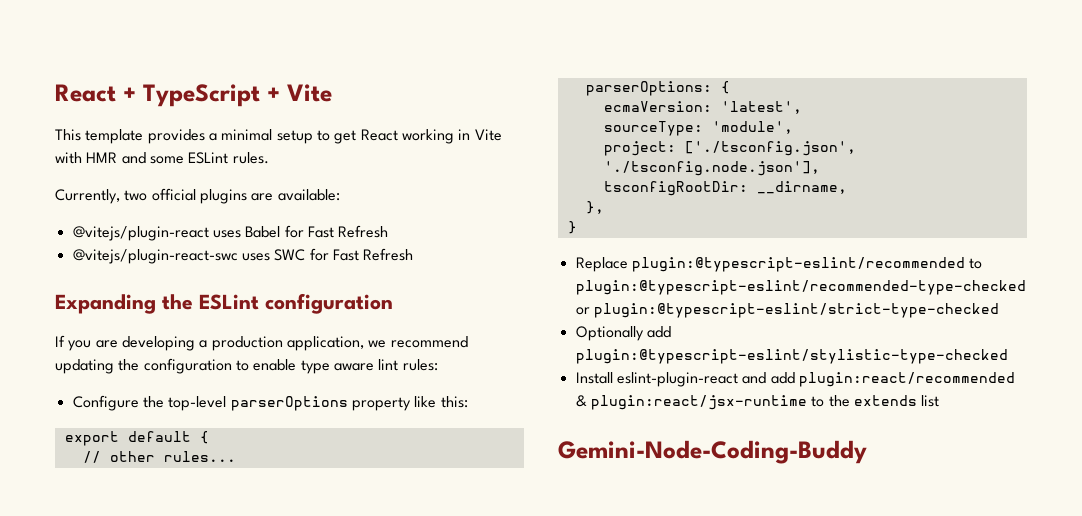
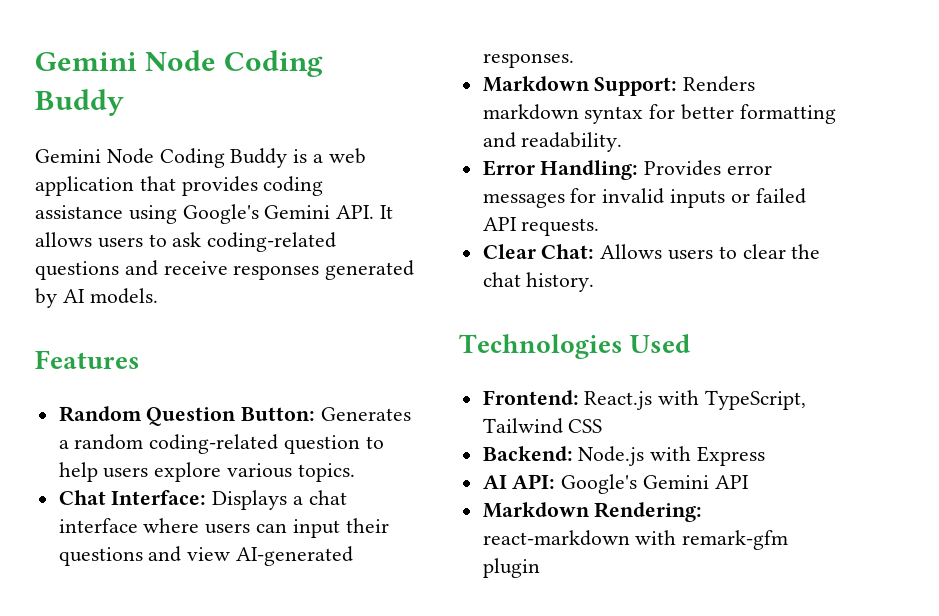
[55,84,332,107] [55,129,502,144] [55,152,269,164] [55,188,340,204] [72,225,389,241] [72,248,414,264] [55,293,393,314] [55,335,468,351] [55,358,438,374] [72,395,468,411] [64,431,209,446] [82,451,236,463] [585,81,730,96] [603,101,802,114] [603,121,793,136] [603,141,856,156] [603,161,820,176] [603,181,847,196] [585,201,604,214] [567,221,577,234] [575,257,983,272] [575,280,1026,295] [575,303,999,318] [575,326,671,341] [575,349,1008,364] [575,372,1015,387] [575,395,940,410] [558,440,867,464] React + TypeScript + Vite // This template provides a minimal setup to get React working in Vite with HMR and some ESLint rules. // Currently, two official plugins are available: // @vitejs/plugin-react uses Babel for Fast Refresh // @vitejs/plugin-react-swc uses SWC for Fast Refresh // Expanding the ESLint configuration // If you are developing a production application, we recommend updating the configuration to enable type aware lint rules: // Configure the top-level parserOptions property like this: // export default { // // other rules... // parserOptions: { // ecmaVersion: 'latest', // sourceType: 'module', // project: ['./tsconfig.json', './tsconfig.node.json'], // tsconfigRootDir: __dirname, // }, // } // Replace plugin:@typescript-eslint/recommended to plugin:@typescript-eslint/recommended-type-checked or plugin:@typescript-eslint/strict-type-checked // Optionally add plugin:@typescript-eslint/stylistic-type-checked // Install eslint-plugin-react and add plugin:react/recommended & plugin:react/jsx-runtime to the extends list // Gemini-Node-Coding-Buddy -> [35,50,324,77] [35,89,124,116] [35,148,366,168] [35,176,324,196] [35,204,394,224] [35,232,337,252] [35,260,415,280] [35,288,158,308] [35,350,140,369] [58,406,412,426] [58,434,384,454] [58,462,355,482] [58,490,347,510] [58,518,389,538] [58,546,354,566] [482,53,574,68] [482,76,756,96] [482,104,836,124] [482,132,623,152] [482,160,773,180] [482,188,806,208] [482,217,600,236] [482,244,821,260] [482,272,595,292] [459,334,691,359] [482,390,807,410] [482,418,603,434] [482,446,766,466] [482,474,749,494] [482,502,703,522] [482,530,789,550] [482,558,540,578] Gemini Node Coding Buddy // Gemini Node Coding Buddy is a web application that provides coding assistance using Google's Gemini API. It allows users to ask coding-related questions and receive responses generated by AI models. // Features // Random Question Button: Generates a random coding-related question to help users explore various topics. // Chat Interface: Displays a chat interface where users can input their questions and view AI-generated responses. // Markdown Support: Renders markdown syntax for better formatting and readability. // Error Handling: Provides error messages for invalid inputs or failed API requests. // Clear Chat: Allows users to clear the chat history. // Technologies Used // Frontend: React.js with TypeScript, Tailwind CSS // Backend: Node.js with Express // AI API: Google's Gemini API // Markdown Rendering: react-markdown with remark-gfm plugin

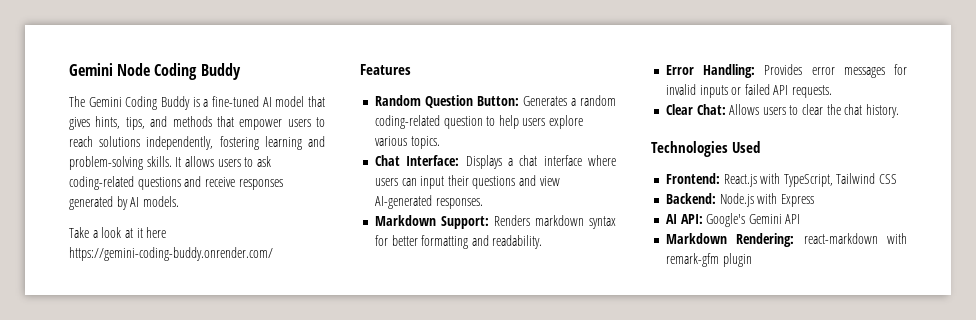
[35,148,154,164] Gemini Node -> [69,96,122,107] The Gemini
[328,148,366,164] [35,176,324,196] [35,204,375,224] web application that provides coding assistance using Google's Gemini API. -> [212,96,325,107] [69,116,325,130] [69,136,325,150] [69,156,172,170] fine-tuned AI model that gives hints, tips, and methods that empower users to reach solutions independently, fostering learning and problem-solving skills.
(158, 296) none -> [69,227,167,238] [69,247,273,261] // Take a look at it here https://gemini-coding-buddy.onrender.com/

